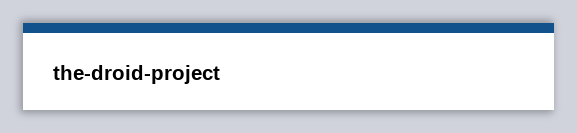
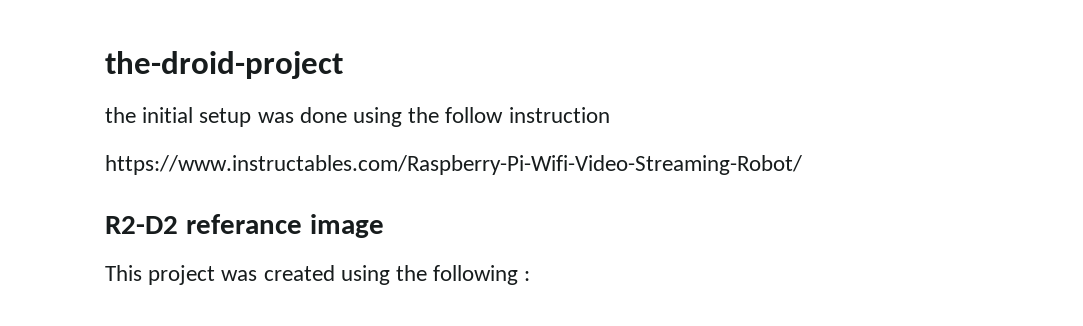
(220, 74) none -> [105,107,610,127] [105,155,802,175] [105,214,384,238] [105,265,531,285] // the initial setup was done using the follow instruction // https://www.instructables.com/Raspberry-Pi-Wifi-Video-Streaming-Robot/ // R2-D2 referance image // This project was created using the following :

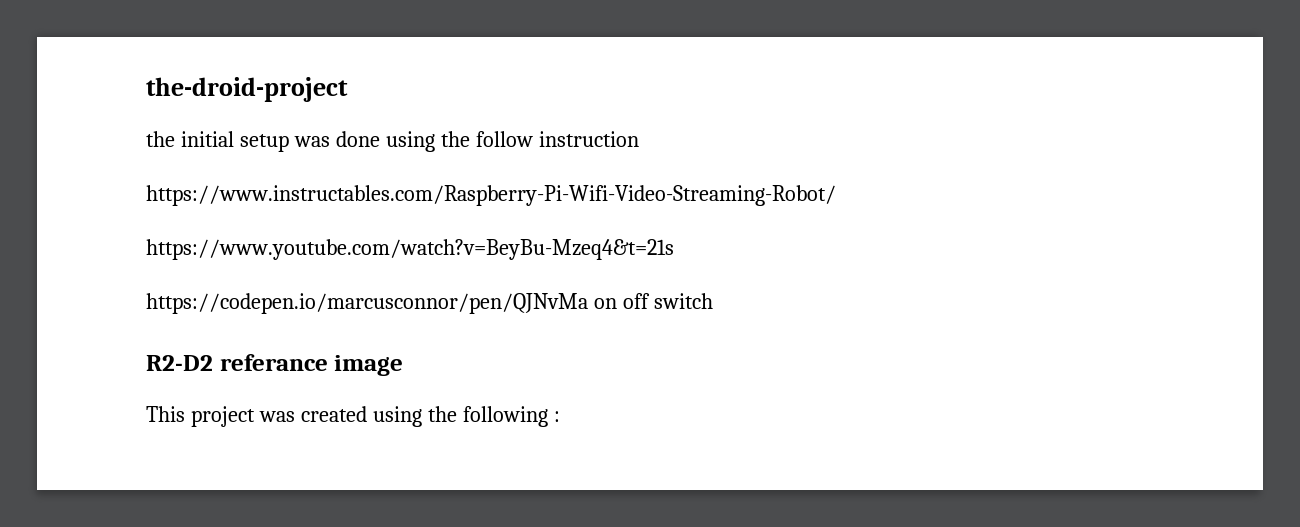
(802, 165) none -> [146,239,674,260] [146,293,713,314] // https://www.youtube.com/watch?v=BeyBu-Mzeq4&t=21s // https://codepen.io/marcusconnor/pen/QJNvMa on off switch

